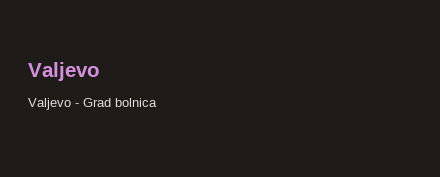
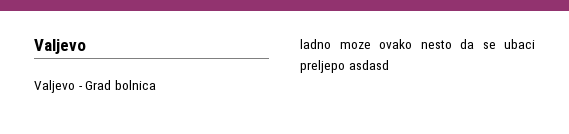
(157, 102) none -> [300,39,535,49] [300,60,389,73] // ladno moze ovako nesto da se ubaci preljepo asdasd

